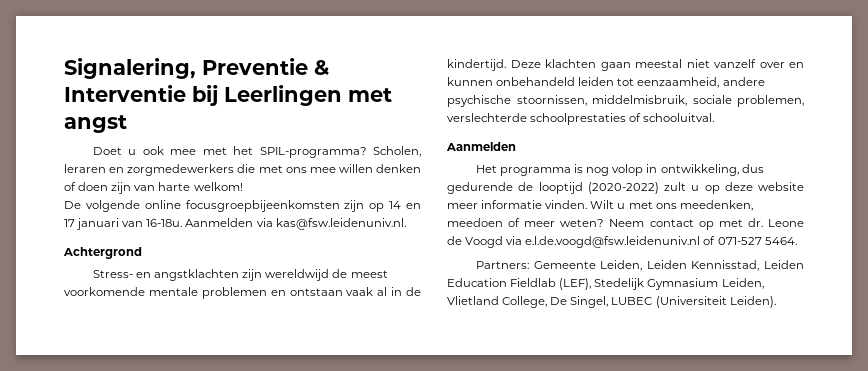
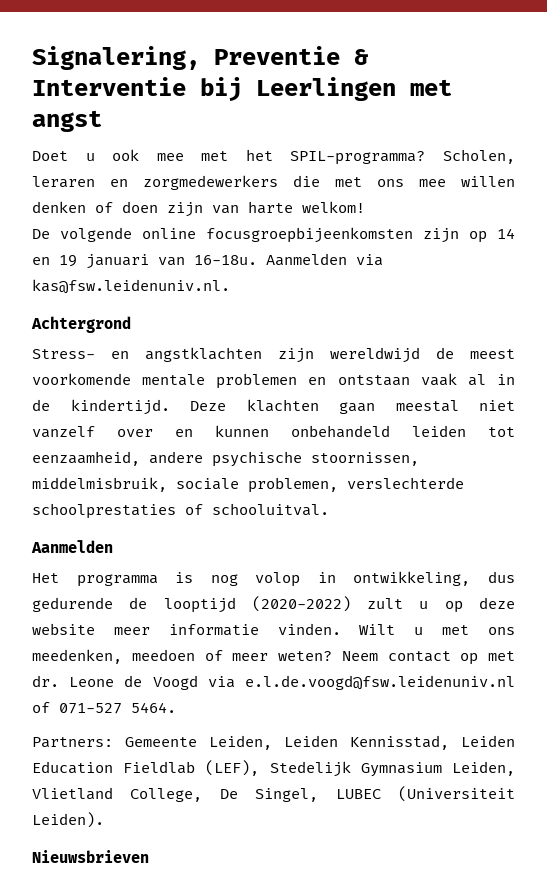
[64,219,75,227] 17 -> [59,255,77,267] 19
(776, 302) none -> [32,850,149,863] // Nieuwsbrieven

